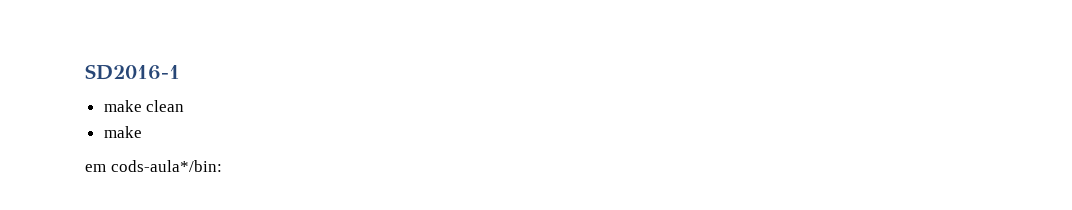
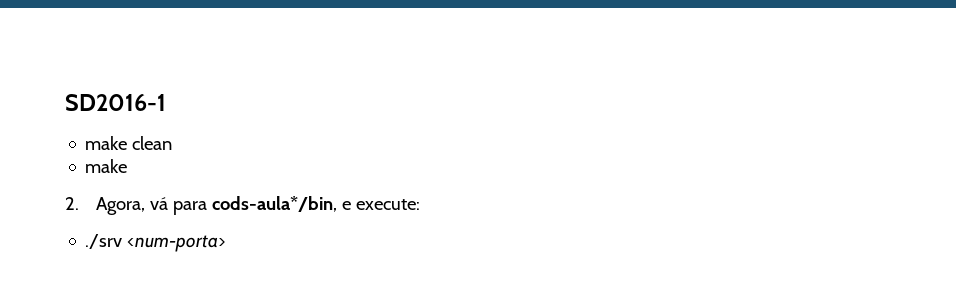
[85,160,222,172] em cods-aula*/bin: -> [65,196,421,215] [85,234,226,252] 2. Agora, vá para cods-aula*/bin, e execute: // ./srv <num-porta>

